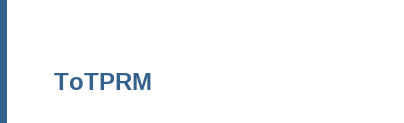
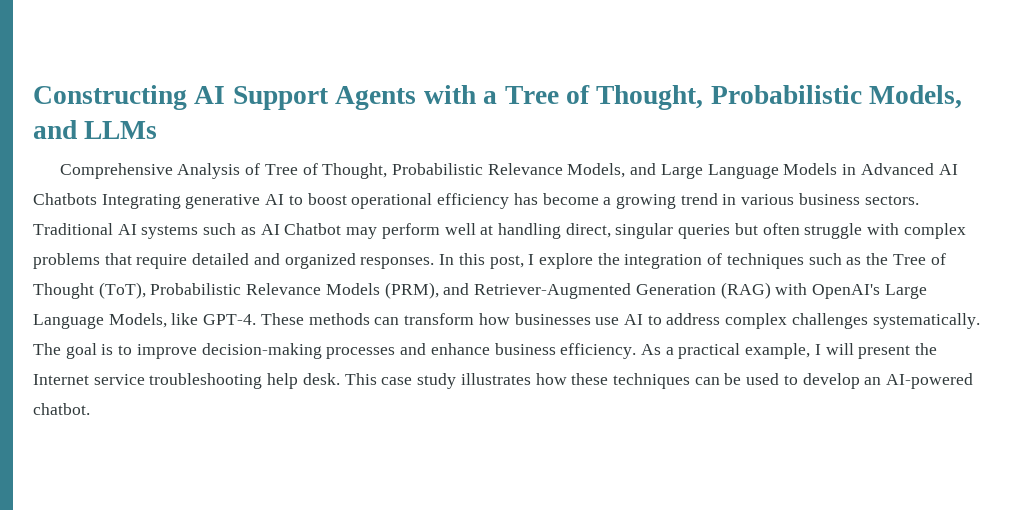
[54,73,152,90] ToTPRM -> [33,85,963,110] [33,120,158,139] [59,163,958,179] [33,193,919,209] [33,223,966,239] [33,253,946,269] [33,282,927,299] [33,313,980,329] [33,343,938,359] [33,373,974,389] [33,403,90,415] Constructing AI Support Agents with a Tree of Thought, Probabilistic Models, and LLMs // Comprehensive Analysis of Tree of Thought, Probabilistic Relevance Models, and Large Language Models in Advanced AI Chatbots Integrating generative AI to boost operational efficiency has become a growing trend in various business sectors. Traditional AI systems such as AI Chatbot may perform well at handling direct, singular queries but often struggle with complex problems that require detailed and organized responses. In this post, I explore the integration of techniques such as the Tree of Thought (ToT), Probabilistic Relevance Models (PRM), and Retriever-Augmented Generation (RAG) with OpenAI's Large Language Models, like GPT-4. These methods can transform how businesses use AI to address complex challenges systematically. The goal is to improve decision-making processes and enhance business efficiency. As a practical example, I will present the Internet service troubleshooting help desk. This case study illustrates how these techniques can be used to develop an AI-powered chatbot.

